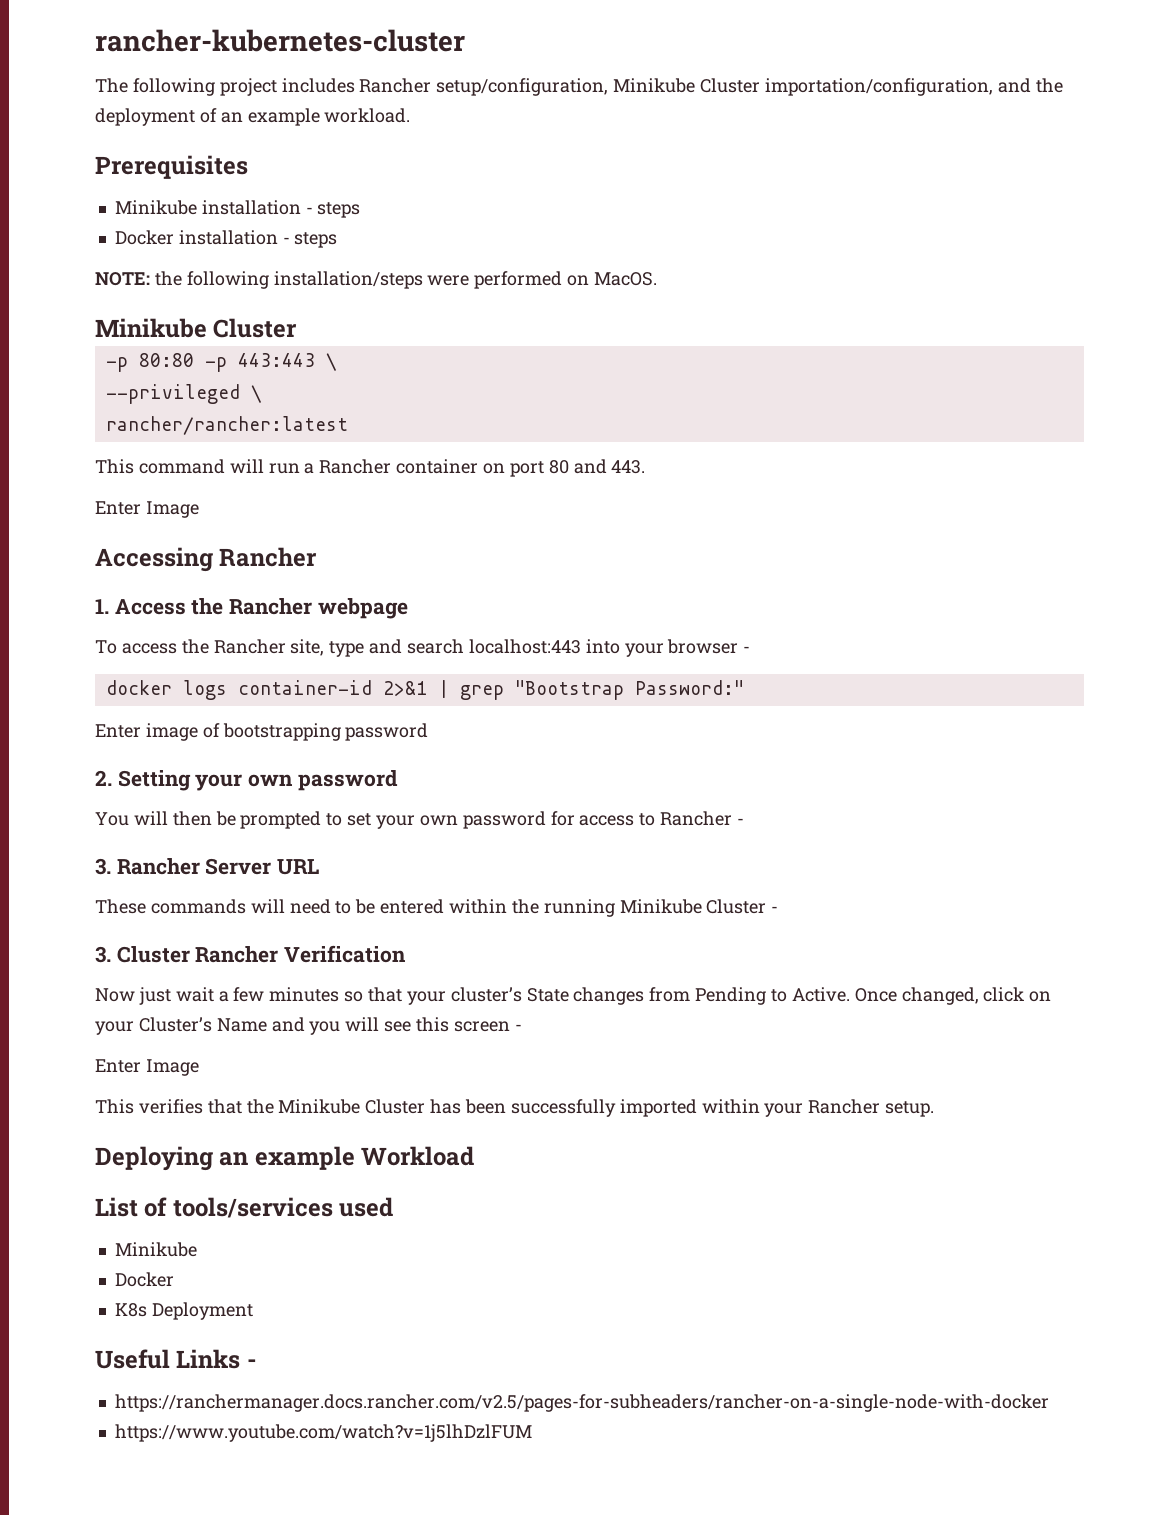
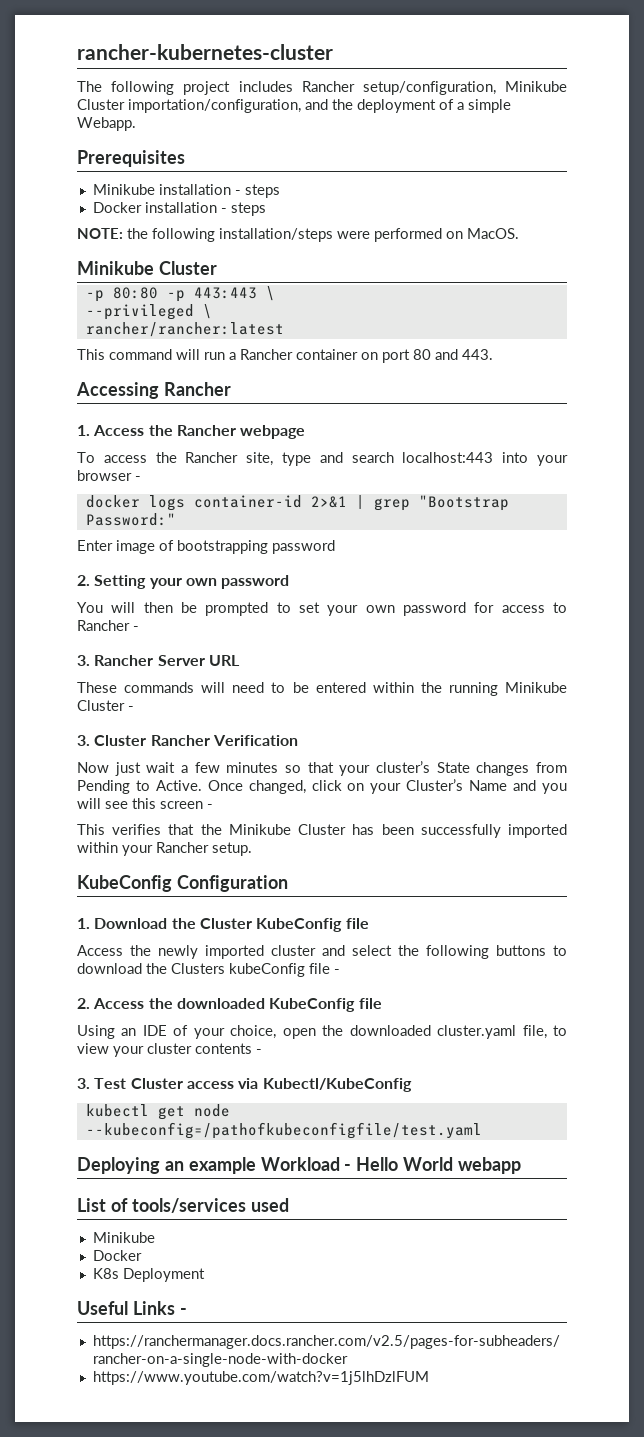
[220,108,411,126] an example workload. -> [457,99,511,113] [77,117,136,131] a simple Webapp.
[95,501,199,518] // Enter Image -> (493, 354) none
[95,1059,199,1076] // Enter Image -> (213, 806) none
(935, 1109) none -> [77,875,288,892] [77,918,369,932] [77,945,567,959] [77,963,340,977] [77,998,382,1012] [77,1025,567,1039] [77,1043,262,1057] [77,1078,412,1092] [85,1104,230,1120] [85,1122,482,1139] // KubeConfig Configuration // 1. Download the Cluster KubeConfig file // Access the newly imported cluster and select the following buttons to download the Clusters kubeConfig file - // 2. Access the downloaded KubeConfig file // Using an IDE of your choice, open the downloaded cluster.yaml file, to view your cluster contents - // 3. Test Cluster access via Kubectl/KubeConfig // kubectl get node --kubeconfig=/pathofkubeconfigfile/test.yaml
(475, 1156) none -> [344,1157,522,1174] - Hello World webapp

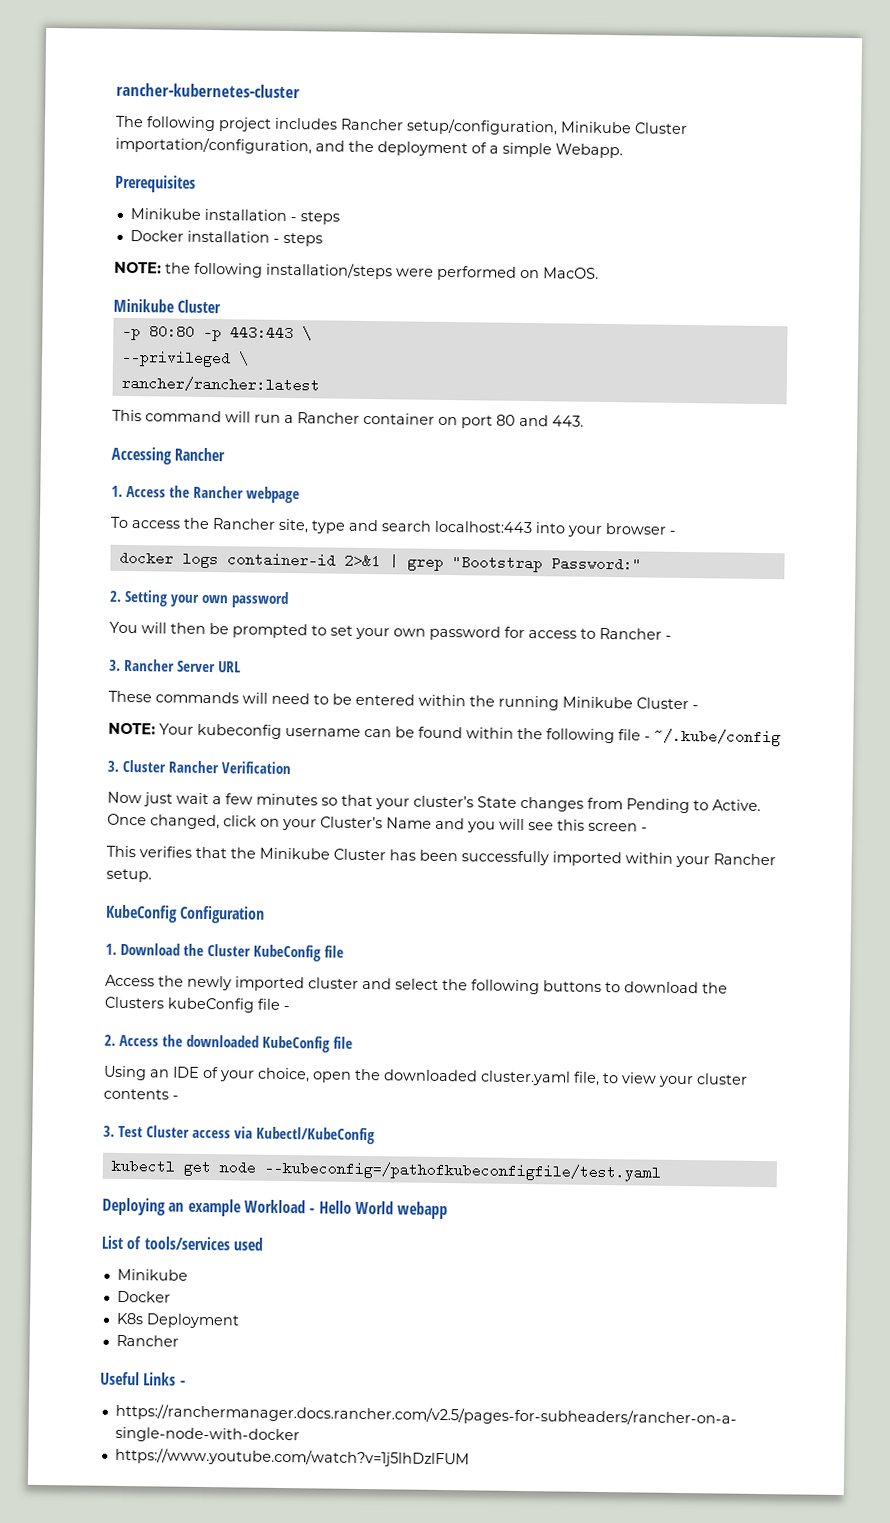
[77,540,335,554] // Enter image of bootstrapping password -> (642, 564) none
(134, 708) none -> [108,722,781,747] // NOTE: Your kubeconfig username can be found within the following file - ~/.kube/config
(205, 1275) none -> [115,1334,179,1347] // Rancher

